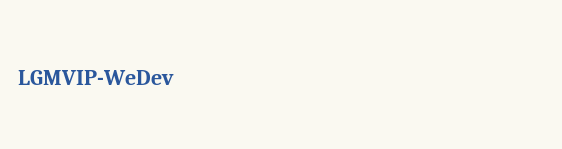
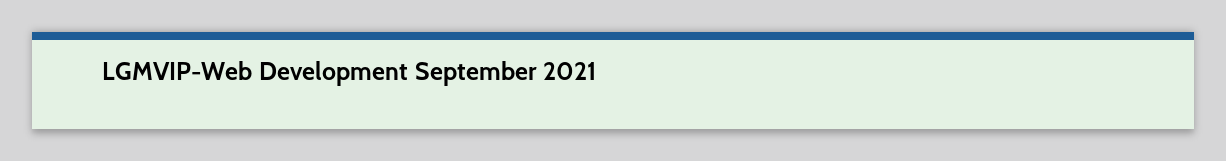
[18,70,174,85] LGMVIP-WeDev -> [102,61,597,86] LGMVIP-Web Development September 2021

